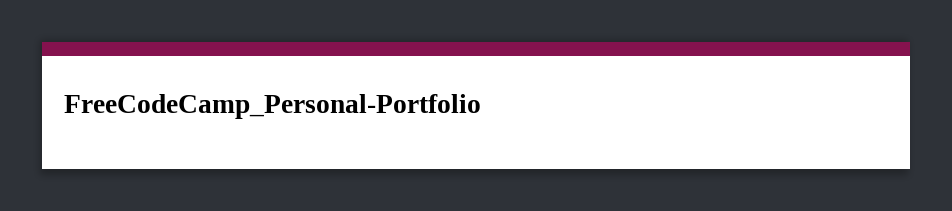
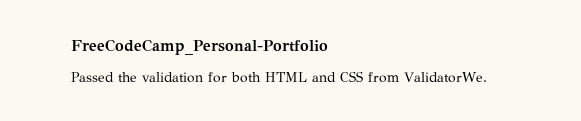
(481, 106) none -> [71,71,487,83] // Passed the validation for both HTML and CSS from ValidatorWe.

